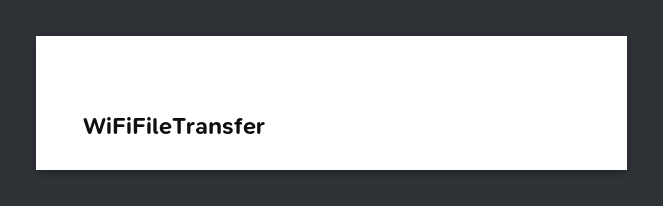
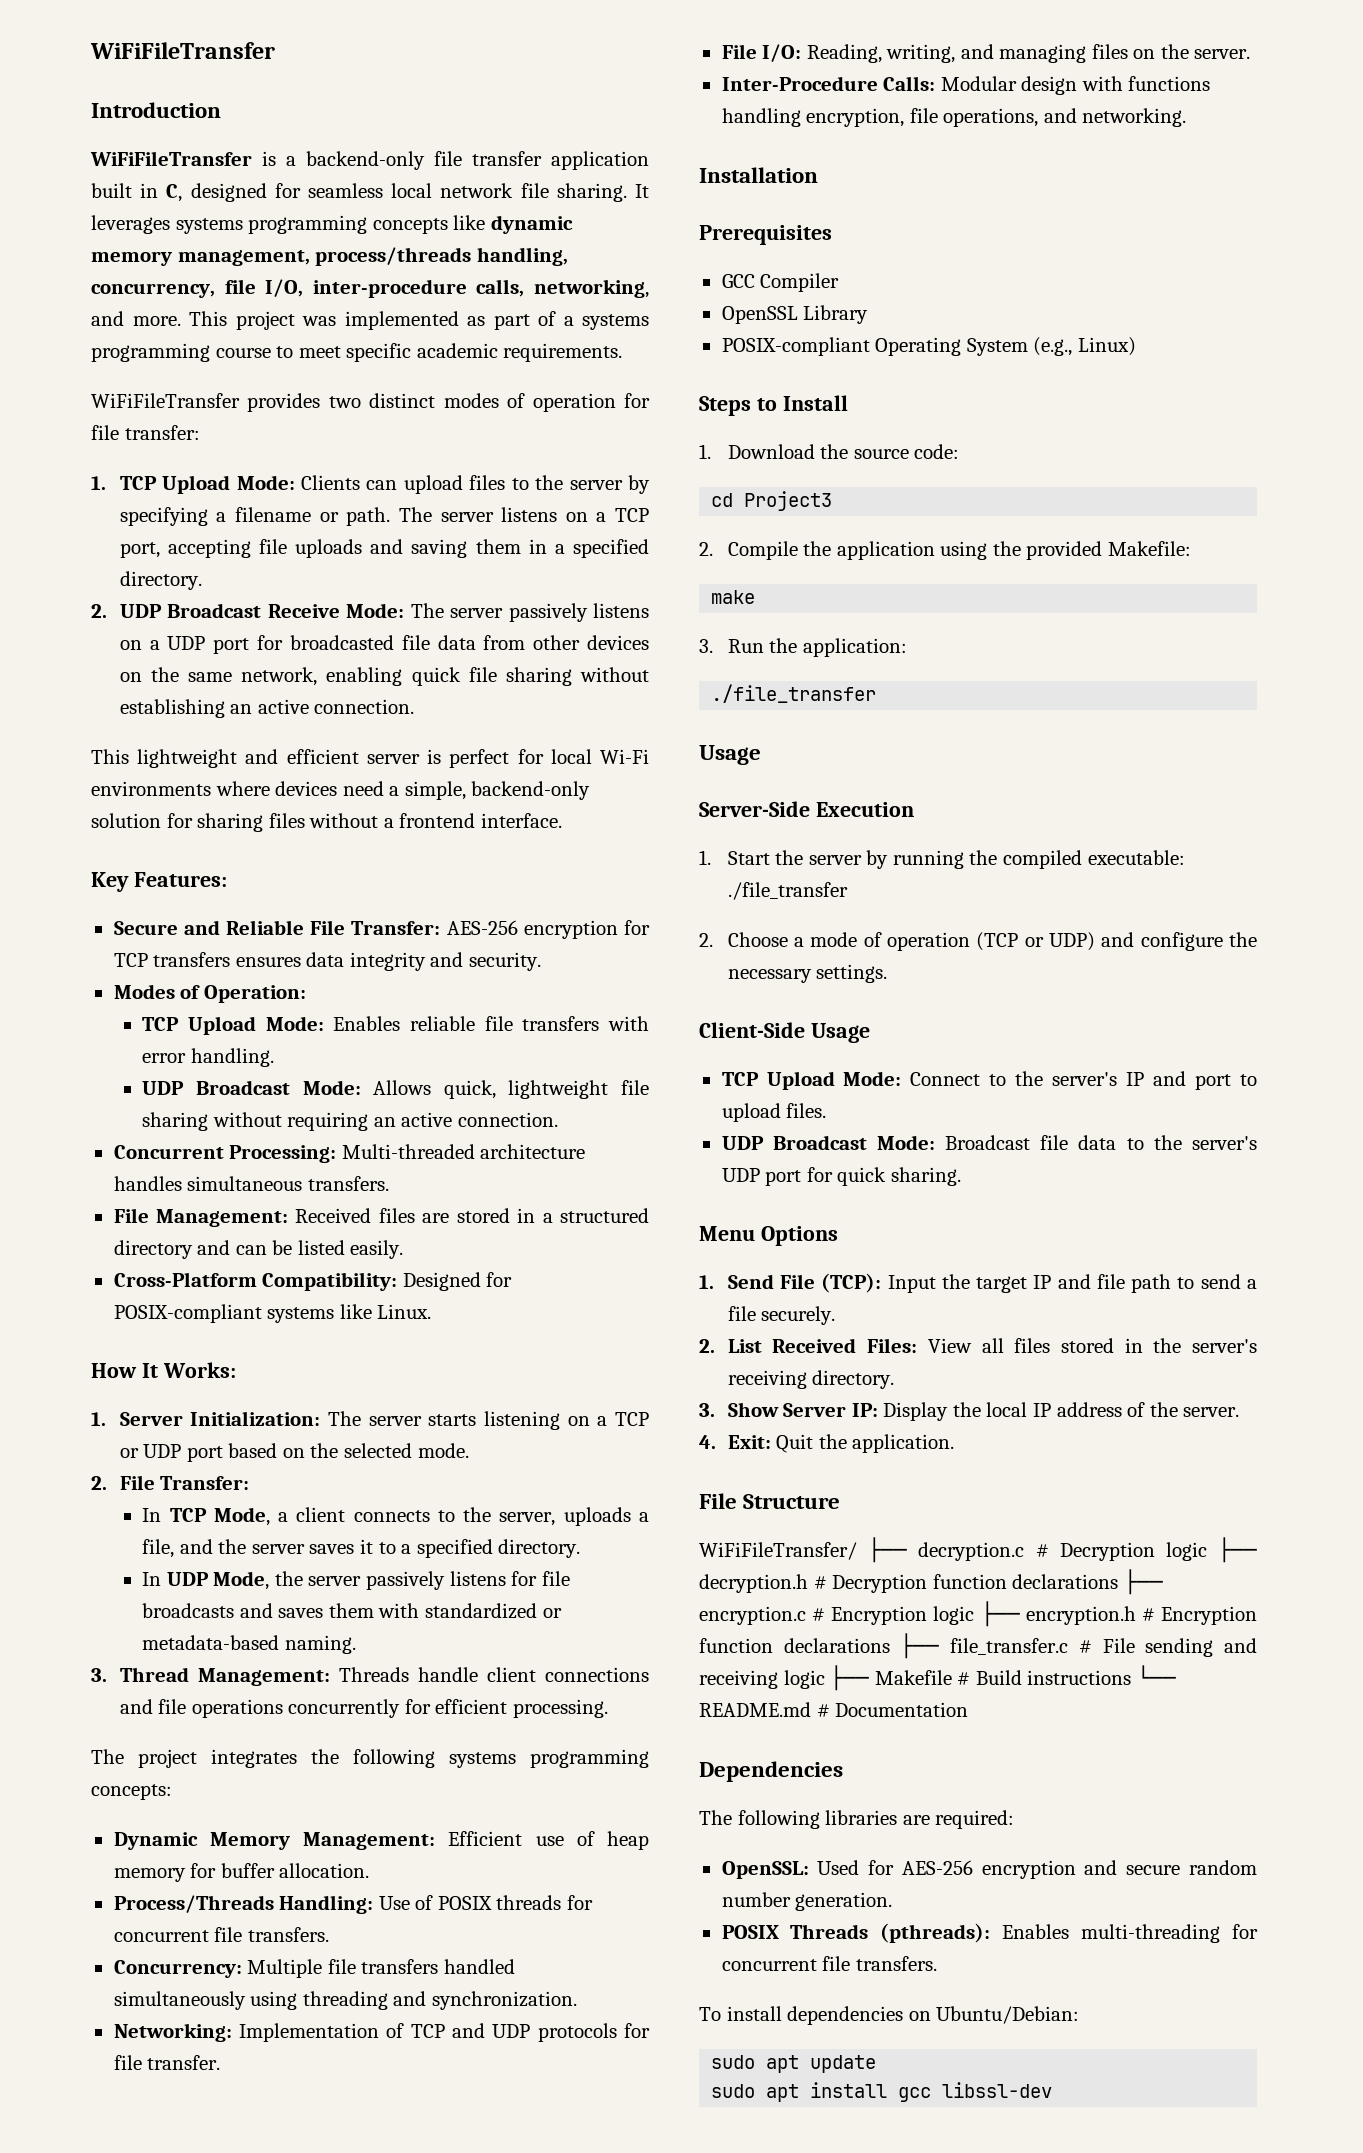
[83,117,265,135] WiFiFileTransfer -> [90,42,275,59] [91,102,221,118] [90,151,649,170] [91,183,649,202] [91,215,573,234] [91,247,568,266] [91,279,650,298] [91,311,649,330] [91,343,623,362] [91,393,651,412] [91,425,200,440] [91,475,650,494] [119,507,649,526] [119,539,649,558] [119,571,202,590] [91,603,649,622] [119,635,650,654] [119,667,650,686] [119,699,415,718] [91,749,649,768] [91,781,591,800] [91,813,562,832] [91,872,227,892] [113,920,651,939] [113,952,541,971] [113,984,306,1003] [142,1016,649,1035] [142,1048,274,1067] [142,1080,649,1099] [142,1112,558,1131] [113,1144,586,1163] [113,1176,389,1191] [113,1208,650,1227] [113,1240,404,1259] [113,1272,513,1291] [113,1304,432,1323] [91,1362,236,1378] [91,1411,649,1430] [119,1443,469,1462] [91,1475,250,1490] [142,1507,649,1526] [142,1539,581,1558] [142,1571,570,1590] [142,1603,562,1619] [142,1635,356,1654] [91,1667,649,1686] [119,1699,608,1718] [91,1749,649,1768] [91,1784,172,1800] [113,1831,650,1850] [113,1863,370,1882] [113,1895,593,1914] [113,1927,329,1942] [113,1959,515,1978] [113,1991,577,2010] [113,2023,651,2042] [113,2055,221,2070] [721,44,1251,63] [721,76,1211,95] [721,108,1187,127] [699,167,818,183] [699,225,832,245] [721,273,840,292] [721,305,869,324] [721,337,1136,356] [699,395,848,416] [699,444,960,459] [711,491,833,511] [699,541,1191,560] [711,590,756,604] [699,638,907,657] [711,684,877,703] [699,745,761,765] [699,801,914,817] [699,850,1185,869] [727,882,848,900] [699,932,1257,951] [727,964,888,983] [699,1022,870,1043] [721,1071,1257,1090] [721,1103,827,1122] [721,1135,1258,1150] [721,1167,961,1186] [699,1226,838,1246] [699,1273,1258,1293] [727,1306,836,1325] [699,1338,1257,1353] [727,1370,895,1389] [699,1402,1240,1421] [699,1434,955,1453] [699,1493,841,1509] [699,1537,1257,1563] [699,1569,1163,1595] [699,1601,1257,1627] [699,1633,1257,1659] [699,1665,1176,1691] [699,1702,969,1717] [699,1761,843,1782] [699,1810,1015,1829] [721,1860,1257,1879] [721,1892,893,1911] [721,1923,1258,1943] [721,1956,937,1971] [699,2006,1080,2025] [711,2055,877,2073] [711,2082,1053,2102] WiFiFileTransfer // Introduction // WiFiFileTransfer is a backend-only file transfer application built in C, designed for seamless local network file sharing. It leverages systems programming concepts like dynamic memory management, process/threads handling, concurrency, file I/O, inter-procedure calls, networking, and more. This project was implemented as part of a systems programming course to meet specific academic requirements. // WiFiFileTransfer provides two distinct modes of operation for file transfer: // 1. TCP Upload Mode: Clients can upload files to the server by specifying a filename or path. The server listens on a TCP port, accepting file uploads and saving them in a specified directory. // 2. UDP Broadcast Receive Mode: The server passively listens on a UDP port for broadcasted file data from other devices on the same network, enabling quick file sharing without establishing an active connection. // This lightweight and efficient server is perfect for local Wi-Fi environments where devices need a simple, backend-only solution for sharing files without a frontend interface. // Key Features: // Secure and Reliable File Transfer: AES-256 encryption for TCP transfers ensures data integrity and security. // Modes of Operation: // TCP Upload Mode: Enables reliable file transfers with error handling. // UDP Broadcast Mode: Allows quick, lightweight file sharing without requiring an active connection. // Concurrent Processing: Multi-threaded architecture handles simultaneous transfers. // File Management: Received files are stored in a structured directory and can be listed easily. // Cross-Platform Compatibility: Designed for POSIX-compliant systems like Linux. // How It Works: // 1. Server Initialization: The server starts listening on a TCP or UDP port based on the selected mode. // 2. File Transfer: // In TCP Mode, a client connects to the server, uploads a file, and the server saves it to a specified directory. // In UDP Mode, the server passively listens for file broadcasts and saves them with standardized or metadata-based naming. // 3. Thread Management: Threads handle client connections and file operations concurrently for efficient processing. // The project integrates the following systems programming concepts: // Dynamic Memory Management: Efficient use of heap memory for buffer allocation. // Process/Threads Handling: Use of POSIX threads for concurrent file transfers. // Concurrency: Multiple file transfers handled simultaneously using threading and synchronization. // Networking: Implementation of TCP and UDP protocols for file transfer. // File I/O: Reading, writing, and managing files on the server. // Inter-Procedure Calls: Modular design with functions handling encryption, file operations, and networking. // Installation // Prerequisites // GCC Compiler // OpenSSL Library // POSIX-compliant Operating System (e.g., Linux) // Steps to Install // 1. Download the source code: // cd Project3 // 2. Compile the application using the provided Makefile: // make // 3. Run the application: // ./file_transfer // Usage // Server-Side Execution // 1. Start the server by running the compiled executable: ./file_transfer // 2. Choose a mode of operation (TCP or UDP) and configure the necessary settings. // Client-Side Usage // TCP Upload Mode: Connect to the server's IP and port to upload files. // UDP Broadcast Mode: Broadcast file data to the server's UDP port for quick sharing. // Menu Options // 1. Send File (TCP): Input the target IP and file path to send a file securely. // 2. List Received Files: View all files stored in the server's receiving directory. // 3. Show Server IP: Display the local IP address of the server. // 4. Exit: Quit the application. // File Structure // WiFiFileTransfer/ ├── decryption.c # Decryption logic ├── decryption.h # Decryption function declarations ├── encryption.c # Encryption logic ├── encryption.h # Encryption function declarations ├── file_transfer.c # File sending and receiving logic ├── Makefile # Build instructions └── README.md # Documentation // Dependencies // The following libraries are required: // OpenSSL: Used for AES-256 encryption and secure random number generation. // POSIX Threads (pthreads): Enables multi-threading for concurrent file transfers. // To install dependencies on Ubuntu/Debian: // sudo apt update // sudo apt install gcc libssl-dev

